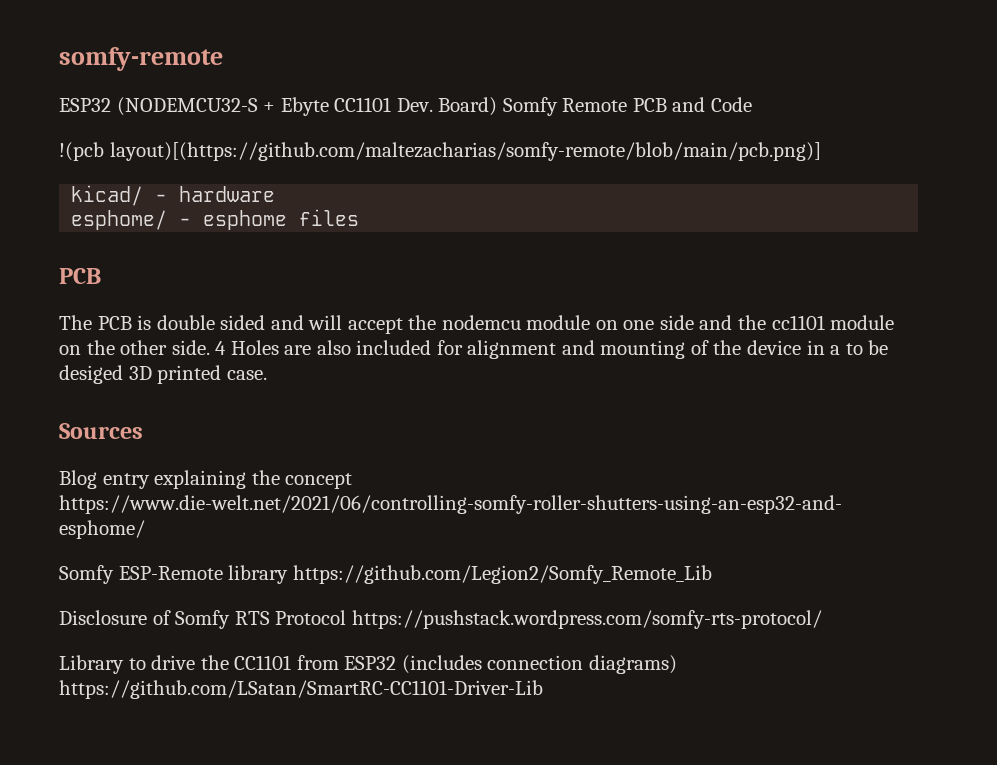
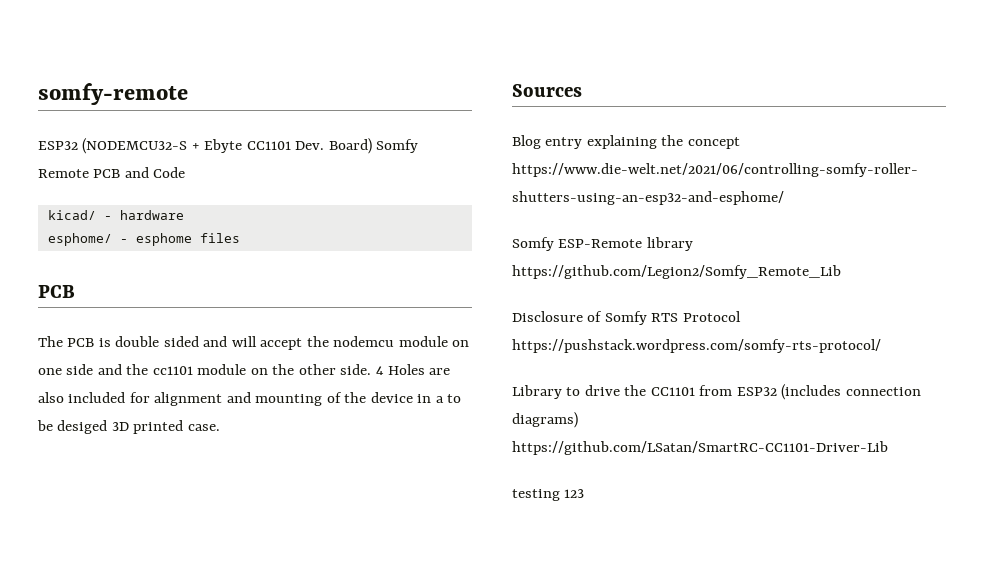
[59,142,821,161] // !(pcb layout)[(https://github.com/maltezacharias/somfy-remote/blob/main/pcb.png)] -> (186, 172) none
(543, 689) none -> [512,489,585,501] // testing 123

